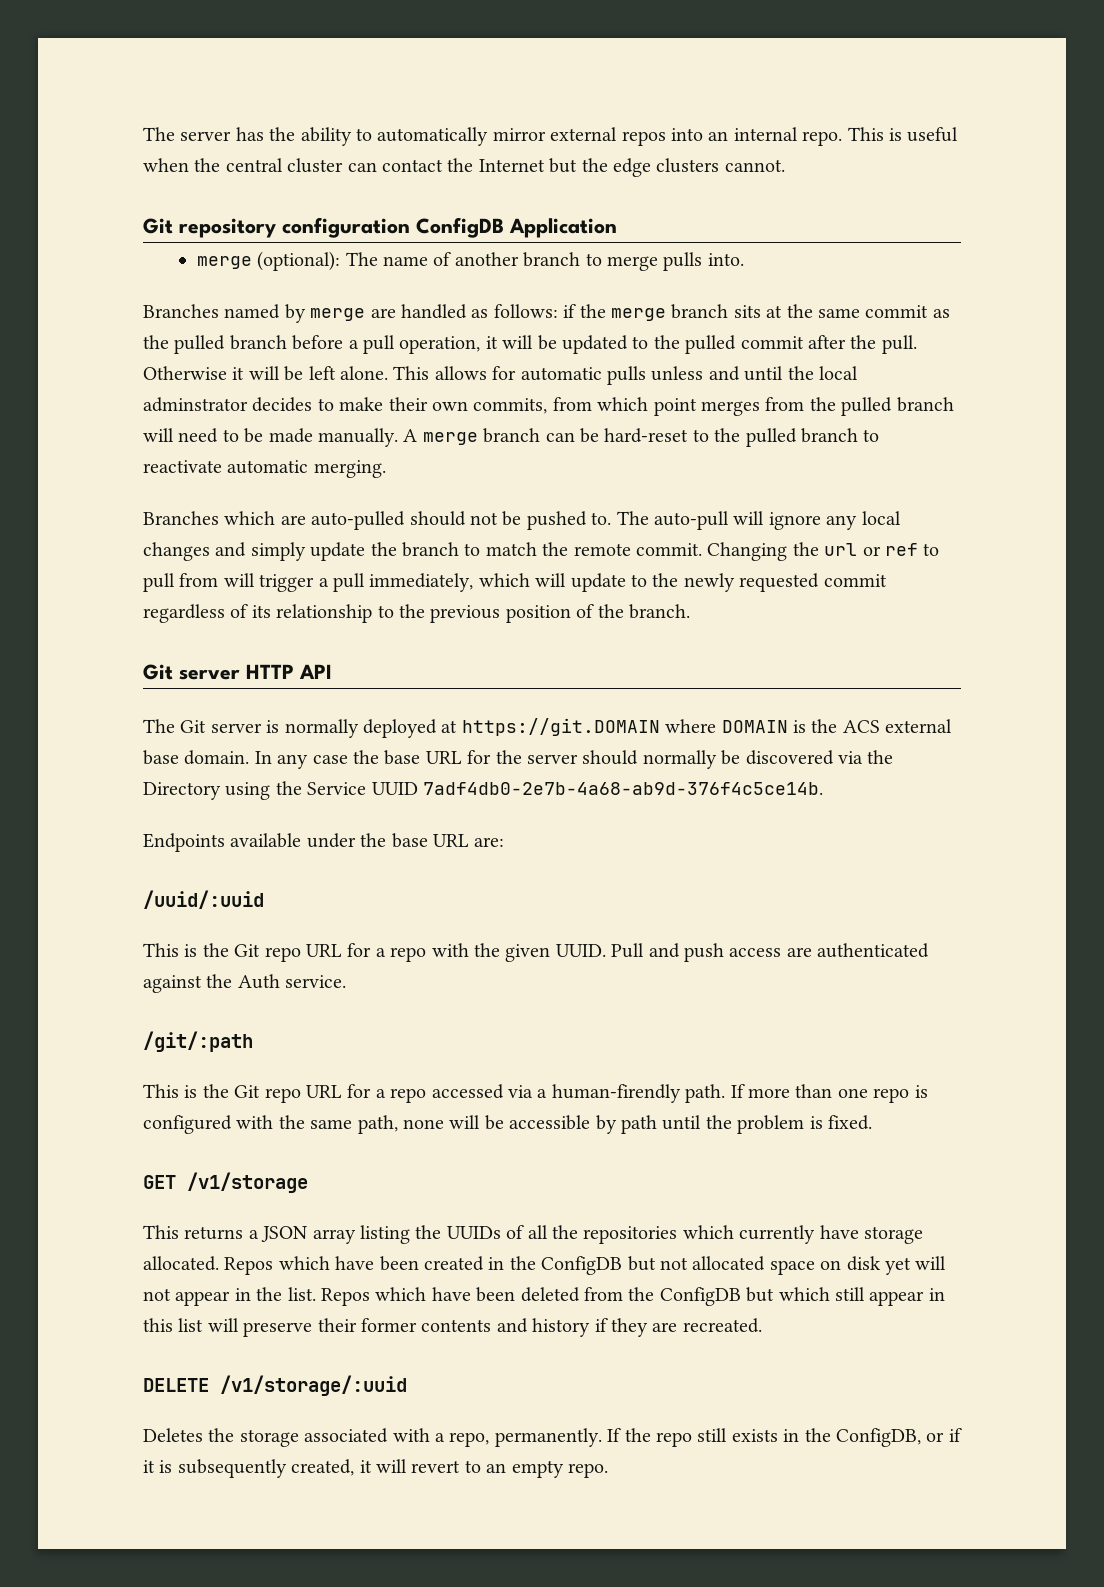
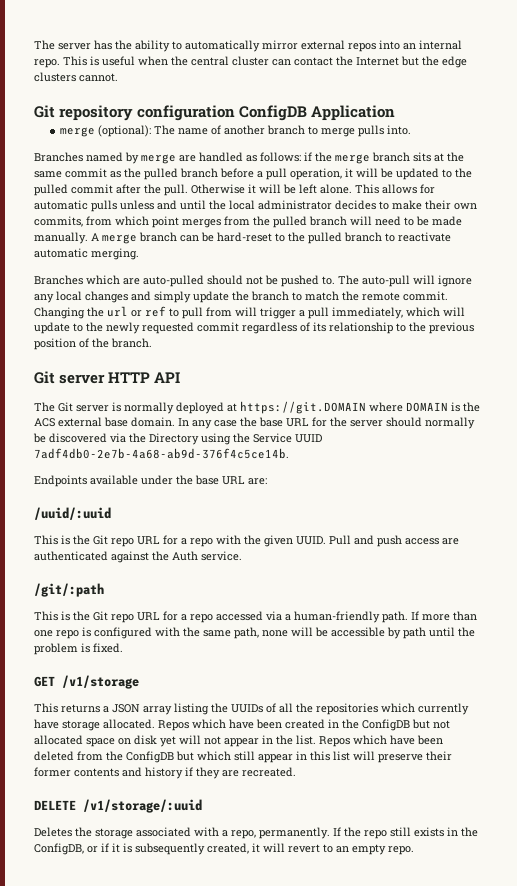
[143,397,248,412] adminstrator -> [258,200,332,210] administrator
[551,1084,681,1103] human-firendly -> [294,611,380,623] human-friendly

